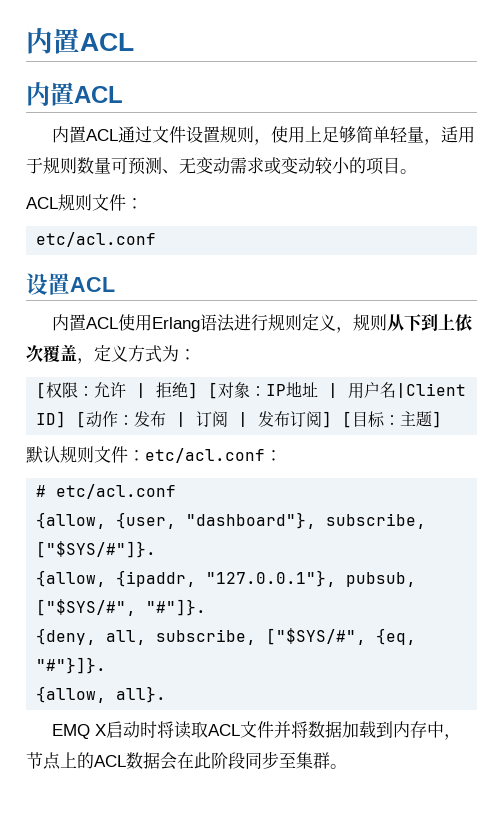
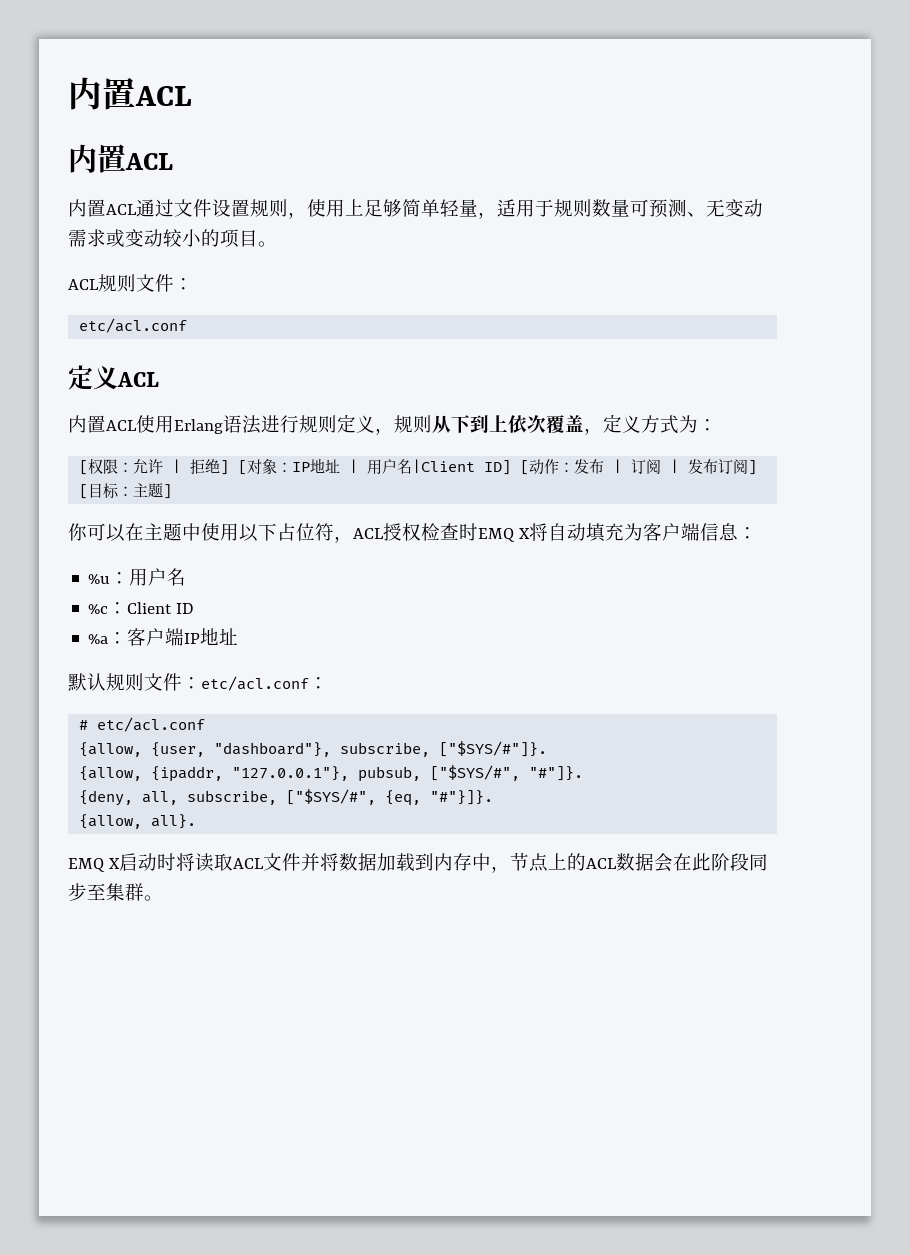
[26,273,70,295] 设置 -> [68,365,118,390] 定义
(443, 419) none -> [68,523,757,543] [88,568,187,586] [88,602,195,614] [88,628,239,646] // 你可以在主题中使用以下占位符，ACL授权检查时EMQ X将自动填充为客户端信息： // %u：用户名 // %c：Client ID // %a：客户端IP地址

